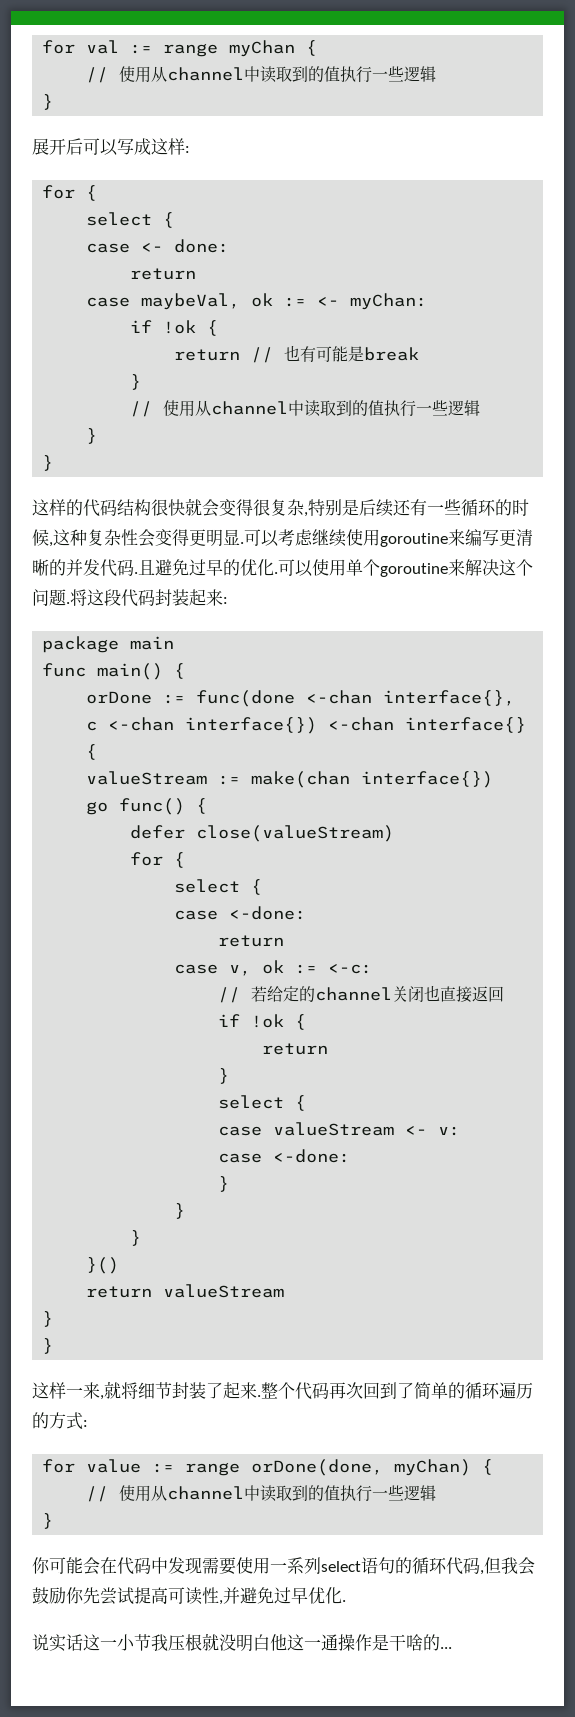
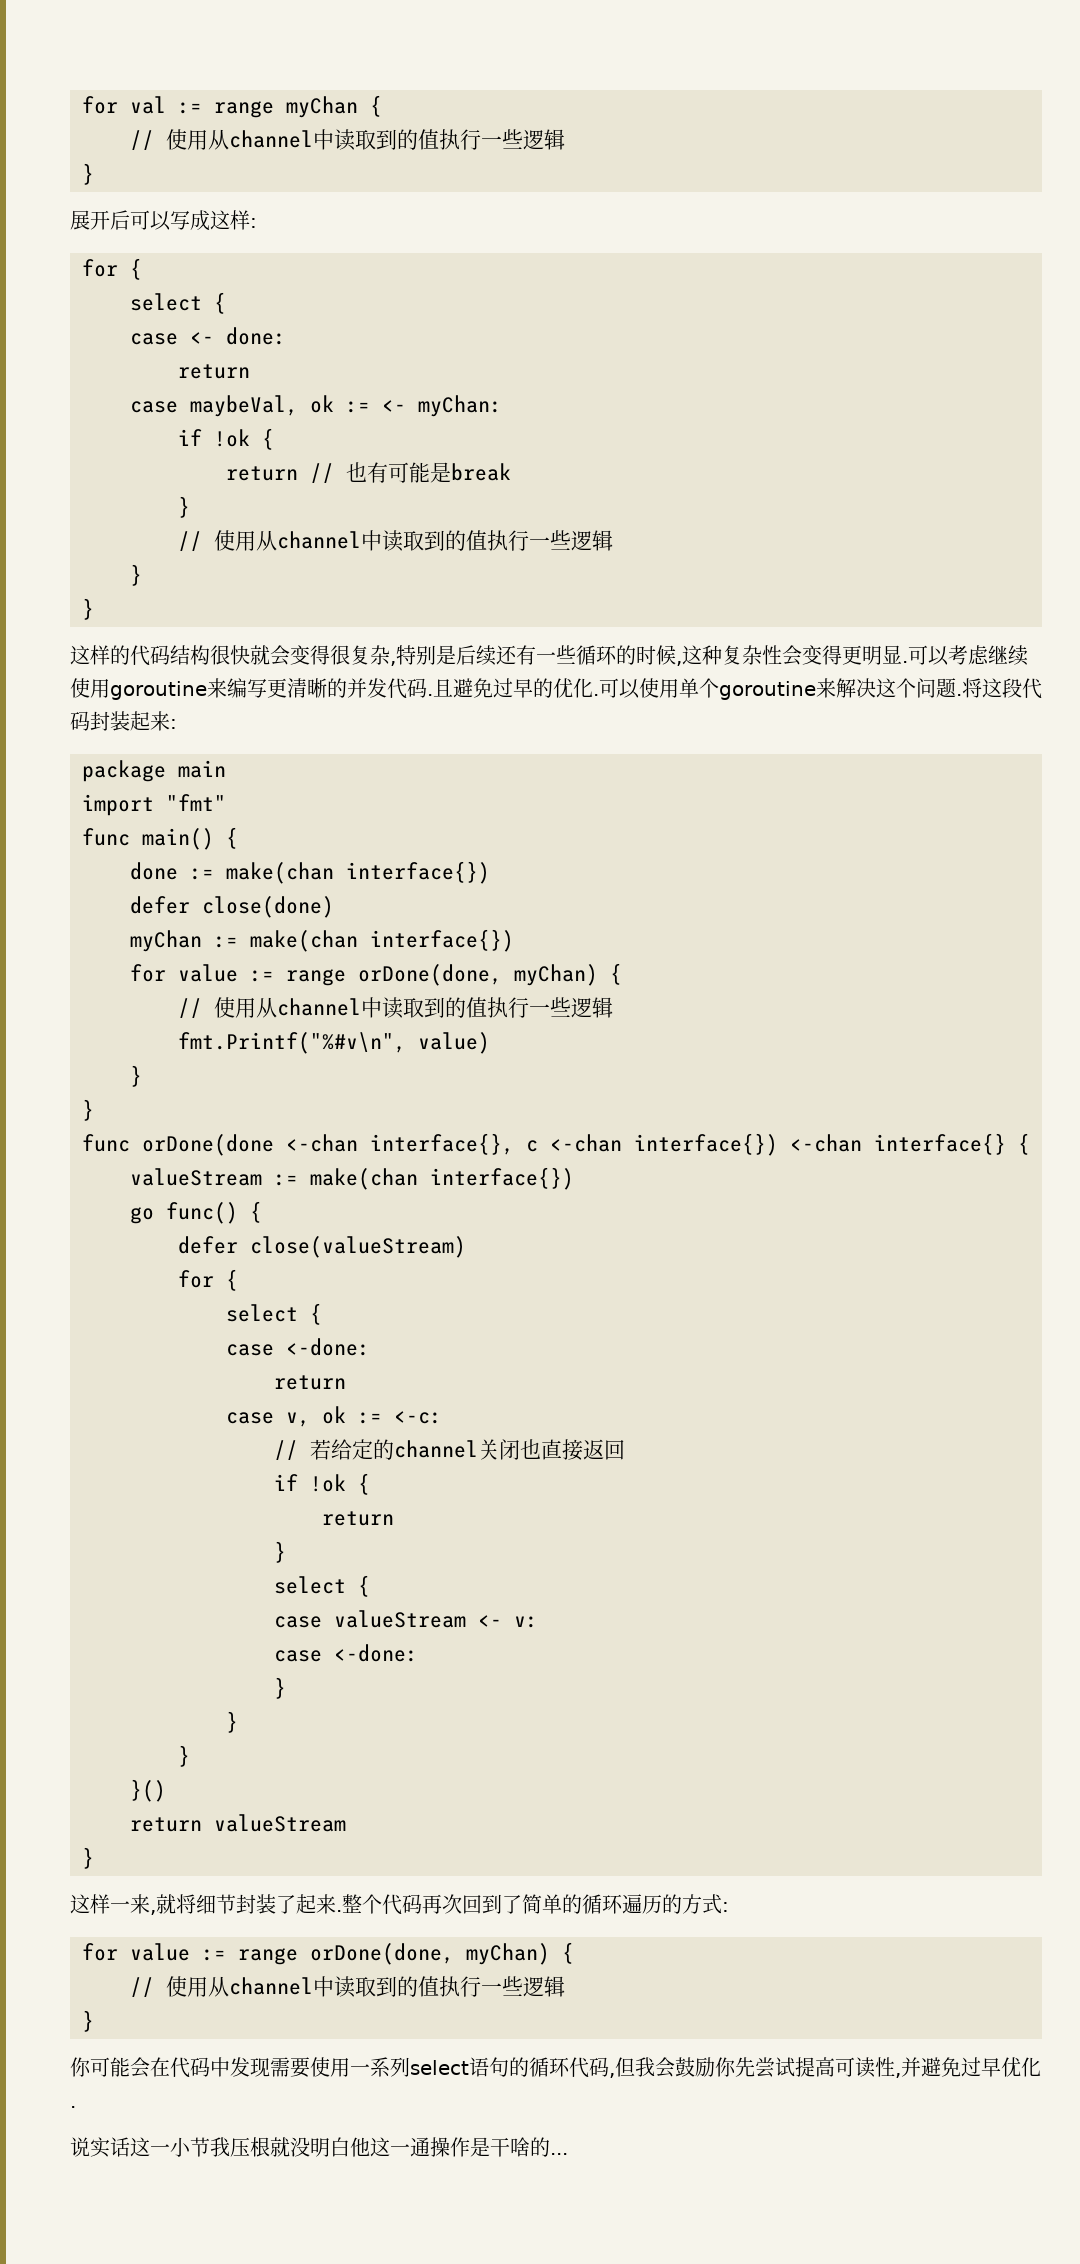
(175, 643) none -> [82,794,226,816] // import "fmt"
[86,690,296,707] orDone := func(done -> [130,861,490,884] [130,896,334,918] [130,929,514,952] [130,963,622,986] [178,997,613,1019] [178,1032,490,1054] [130,1065,142,1087] [82,1099,94,1121] [82,1134,274,1156] done := make(chan interface{}) // defer close(done) // myChan := make(chan interface{}) // for value := range orDone(done, myChan) { // // 使用从channel中读取到的值执行一些逻辑 // fmt.Printf("%#v\n", value) // } // } // func orDone(done
[42,1338,54,1354] // } -> (94, 1858) none

